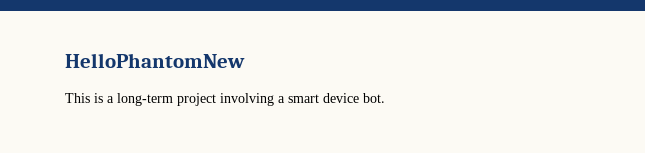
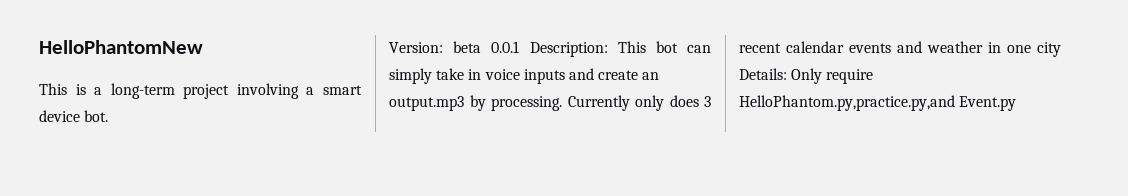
(385, 98) none -> [389,41,711,57] [389,68,660,84] [389,95,711,111] [739,41,1061,57] [739,68,874,84] [739,95,1017,111] // Version: beta 0.0.1 Description: This bot can simply take in voice inputs and create an output.mp3 by processing. Currently only does 3 recent calendar events and weather in one city Details: Only require HelloPhantom.py,practice.py,and Event.py

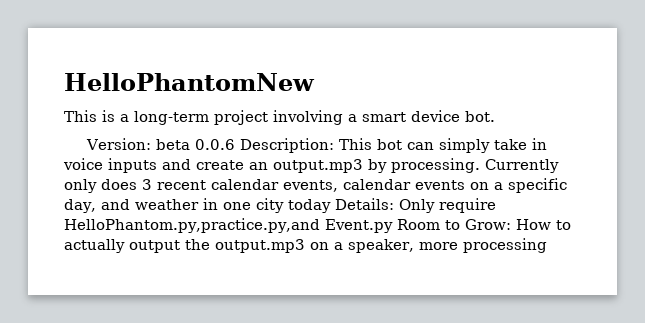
[491,41,520,53] 0.0.1 -> [194,139,235,150] 0.0.6
[849,43,891,53] events -> [283,178,567,193] [64,199,96,213] events, calendar events on a specific day,
(1061, 49) none -> [287,199,331,213] today
(1017, 103) none -> [396,219,571,230] [64,238,547,253] Room to Grow: How to actually output the output.mp3 on a speaker, more processing

